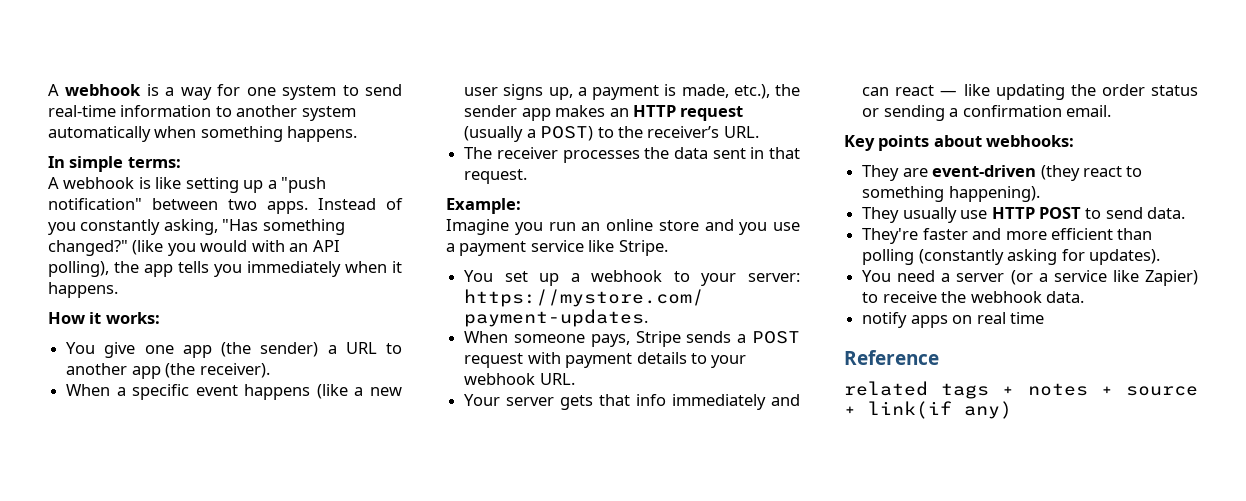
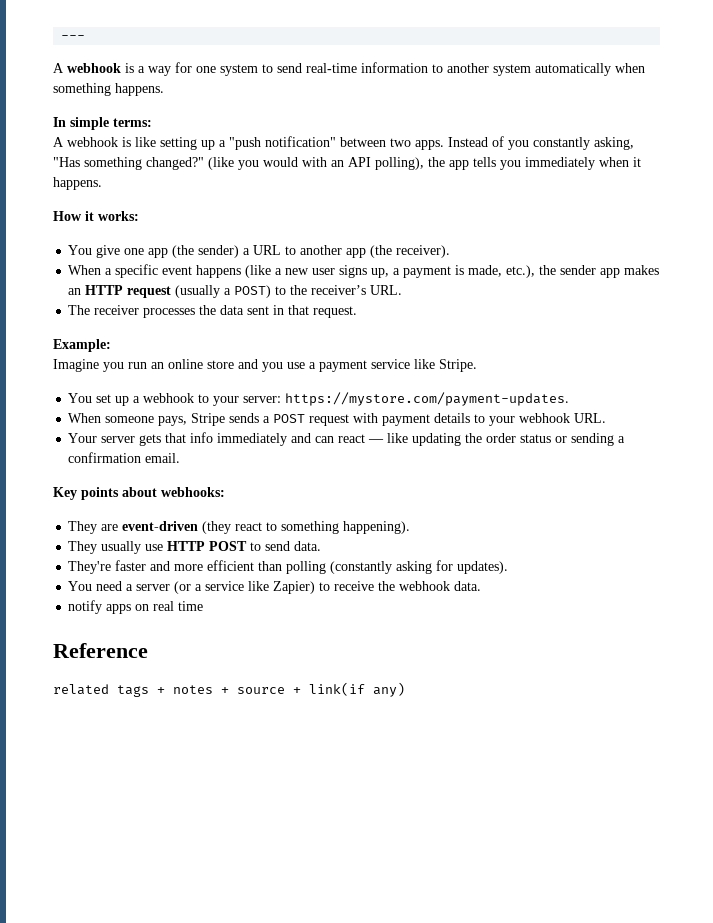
(48, 90) none -> [61,35,86,40] --- //

